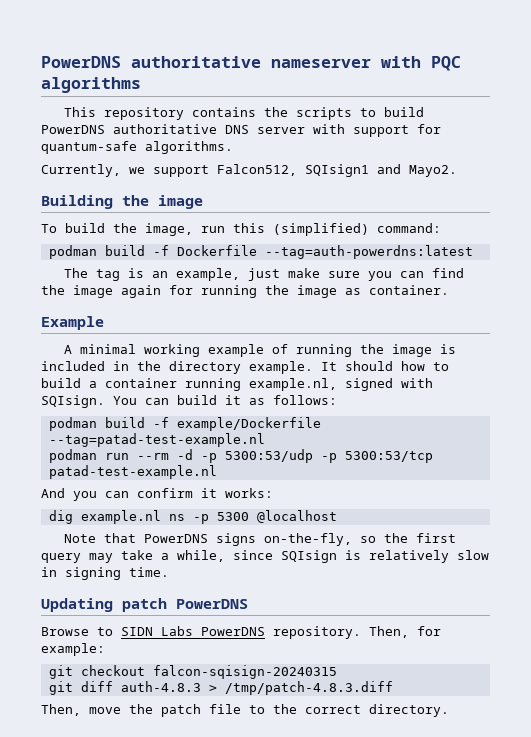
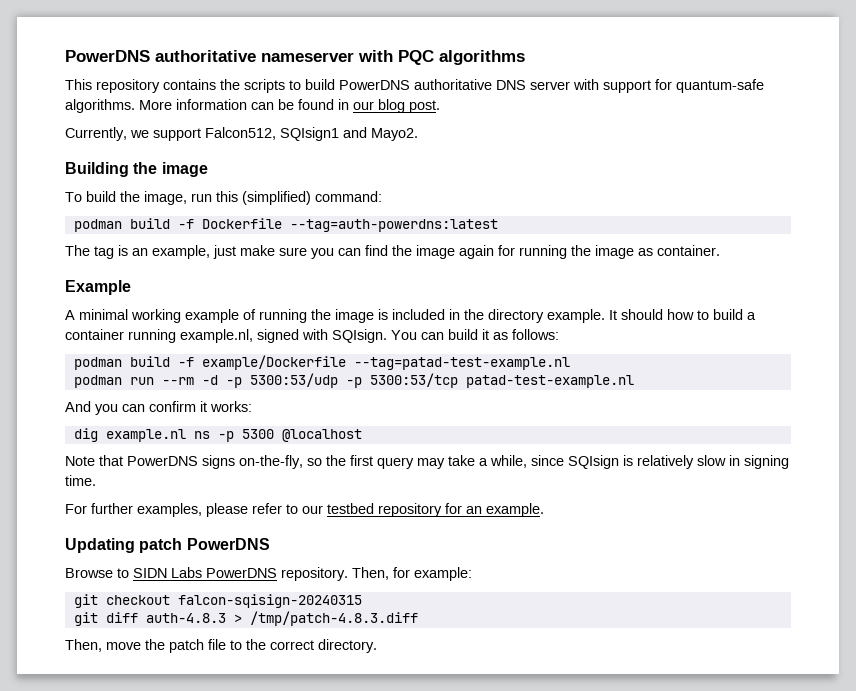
(233, 147) none -> [139,99,440,113] More information can be found in our blog post.
(169, 572) none -> [65,503,544,517] // For further examples, please refer to our testbed repository for an example.

